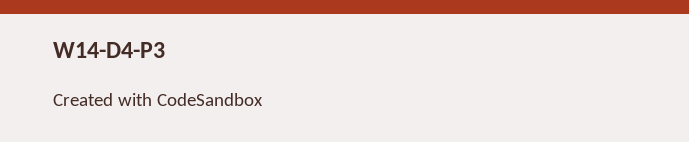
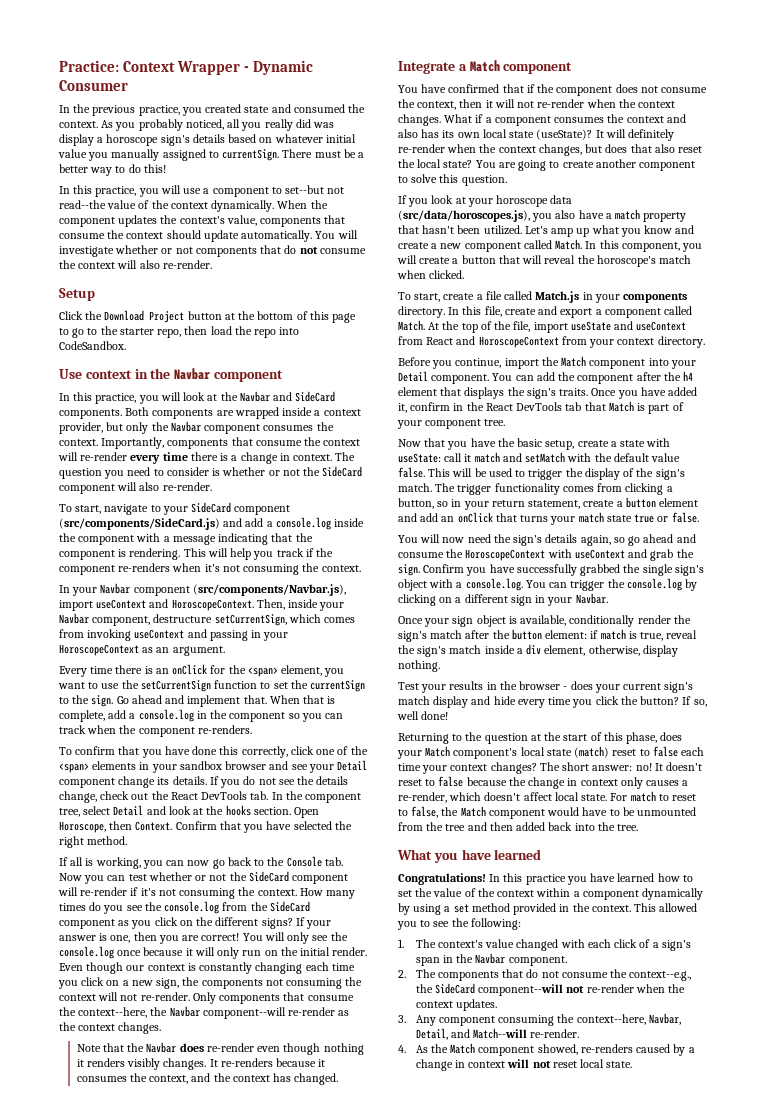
[53,42,165,58] [53,93,263,106] W14-D4-P3 // Created with CodeSandbox -> [59,60,314,75] [59,80,128,91] [59,104,366,116] [59,119,335,131] [59,134,356,146] [58,149,365,161] [59,164,166,176] [59,185,345,197] [59,200,328,212] [59,215,346,227] [59,230,358,242] [59,245,366,257] [59,260,212,269] [59,288,95,301] [59,310,357,323] [59,326,300,338] [59,341,126,350] [59,368,283,382] [59,391,336,404] [59,407,361,419] [59,421,334,434] [59,437,361,449] [58,452,356,464] [59,466,363,479] [59,482,212,494] [59,502,291,515] [59,517,365,530] [59,533,313,545] [59,548,334,560] [59,563,361,575] [59,583,346,596] [59,599,345,611] [59,613,356,626] [59,629,289,641] [59,644,225,656] [59,664,345,677] [58,680,366,692] [59,695,336,707] [59,709,344,722] [59,725,252,737] [59,746,368,758] [59,760,368,773] [59,776,349,788] [59,791,362,803] [59,805,320,818] [59,821,352,833] [59,836,128,848] [59,856,343,869] [59,871,349,884] [58,887,356,899] [59,901,310,914] [59,917,332,929] [59,932,348,944] [59,946,368,959] [59,962,355,974] [58,977,363,989] [59,992,354,1004] [59,1006,350,1019] [59,1022,162,1034] [76,1042,364,1055] [76,1058,326,1070] [76,1073,339,1085] [398,60,573,74] [398,84,708,96] [398,99,676,110] [398,114,686,126] [398,129,675,141] [398,144,703,156] [398,159,696,171] [398,174,507,186] [398,195,573,207] [398,209,687,222] [398,225,695,237] [398,239,703,252] [397,255,692,267] [397,270,465,279] [398,291,688,303] [398,306,693,318] [398,320,687,333] [398,336,705,348] [398,356,696,369] [398,371,694,384] [398,387,698,399] [398,401,684,414] [397,419,506,429] [398,438,671,450] [398,452,681,463] [398,467,685,480] [398,483,673,495] [398,497,699,510] [398,512,699,525] [398,534,696,546] [398,549,694,561] [398,564,704,576] [398,578,698,591] [398,593,608,606] [398,615,691,627] [398,629,698,642] [398,644,678,657] [398,660,440,672] [398,681,694,693] [398,696,707,708] [397,711,449,720] [398,732,683,744] [397,746,705,759] [398,762,703,774] [398,776,689,789] [398,791,697,803] [398,806,697,819] [398,822,639,831] [397,849,542,863] [398,873,693,885] [398,888,704,900] [398,903,698,915] [397,918,521,930] [398,939,691,951] [415,953,567,966] [398,969,692,981] [415,983,686,996] [415,999,497,1011] [398,1013,681,1026] [415,1028,580,1040] [398,1043,695,1056] [415,1059,633,1071] Practice: Context Wrapper - Dynamic Consumer // In the previous practice, you created state and consumed the context. As you probably noticed, all you really did was display a horoscope sign's details based on whatever initial value you manually assigned to currentSign. There must be a better way to do this! // In this practice, you will use a component to set--but not read--the value of the context dynamically. When the component updates the context's value, components that consume the context should update automatically. You will investigate whether or not components that do not consume the context will also re-render. // Setup // Click the Download Project button at the bottom of this page to go to the starter repo, then load the repo into CodeSandbox. // Use context in the Navbar component // In this practice, you will look at the Navbar and SideCard components. Both components are wrapped inside a context provider, but only the Navbar component consumes the context. Importantly, components that consume the context will re-render every time there is a change in context. The question you need to consider is whether or not the SideCard component will also re-render. // To start, navigate to your SideCard component (src/components/SideCard.js) and add a console.log inside the component with a message indicating that the component is rendering. This will help you track if the component re-renders when it's not consuming the context. // In your Navbar component (src/components/Navbar.js), import useContext and HoroscopeContext. Then, inside your Navbar component, destructure setCurrentSign, which comes from invoking useContext and passing in your HoroscopeContext as an argument. // Every time there is an onClick for the <span> element, you want to use the setCurrentSign function to set the currentSign to the sign. Go ahead and implement that. When that is complete, add a console.log in the component so you can track when the component re-renders. // To confirm that you have done this correctly, click one of the <span> elements in your sandbox browser and see your Detail component change its details. If you do not see the details change, check out the React DevTools tab. In the component tree, select Detail and look at the hooks section. Open Horoscope, then Context. Confirm that you have selected the right method. // If all is working, you can now go back to the Console tab. Now you can test whether or not the SideCard component will re-render if it's not consuming the context. How many times do you see the console.log from the SideCard component as you click on the different signs? If your answer is one, then you are correct! You will only see the console.log once because it will only run on the initial render. Even though our context is constantly changing each time you click on a new sign, the components not consuming the context will not re-render. Only components that consume the context--here, the Navbar component--will re-render as the context changes. // Note that the Navbar does re-render even though nothing it renders visibly changes. It re-renders because it consumes the context, and the context has changed. // Integrate a Match component // You have confirmed that if the component does not consume the context, then it will not re-render when the context changes. What if a component consumes the context and also has its own local state (useState)? It will definitely re-render when the context changes, but does that also reset the local state? You are going to create another component to solve this question. // If you look at your horoscope data (src/data/horoscopes.js), you also have a match property that hasn't been utilized. Let's amp up what you know and create a new component called Match. In this component, you will create a button that will reveal the horoscope's match when clicked. // To start, create a file called Match.js in your components directory. In this file, create and export a component called Match. At the top of the file, import useState and useContext from React and HoroscopeContext from your context directory. // Before you continue, import the Match component into your Detail component. You can add the component after the h4 element that displays the sign's traits. Once you have added it, confirm in the React DevTools tab that Match is part of your component tree. // Now that you have the basic setup, create a state with useState: call it match and setMatch with the default value false. This will be used to trigger the display of the sign's match. The trigger functionality comes from clicking a button, so in your return statement, create a button element and add an onClick that turns your match state true or false. // You will now need the sign's details again, so go ahead and consume the HoroscopeContext with useContext and grab the sign. Confirm you have successfully grabbed the single sign's object with a console.log. You can trigger the console.log by clicking on a different sign in your Navbar. // Once your sign object is available, conditionally render the sign's match after the button element: if match is true, reveal the sign's match inside a div element, otherwise, display nothing. // Test your results in the browser - does your current sign's match display and hide every time you click the button? If so, well done! // Returning to the question at the start of this phase, does your Match component's local state (match) reset to false each time your context changes? The short answer: no! It doesn't reset to false because the change in context only causes a re-render, which doesn't affect local state. For match to reset to false, the Match component would have to be unmounted from the tree and then added back into the tree. // What you have learned // Congratulations! In this practice you have learned how to set the value of the context within a component dynamically by using a set method provided in the context. This allowed you to see the following: // 1. The context's value changed with each click of a sign's span in the Navbar component. // 2. The components that do not consume the context--e.g., the SideCard component--will not re-render when the context updates. // 3. Any component consuming the context--here, Navbar, Detail, and Match--will re-render. // 4. As the Match component showed, re-renders caused by a change in context will not reset local state.

